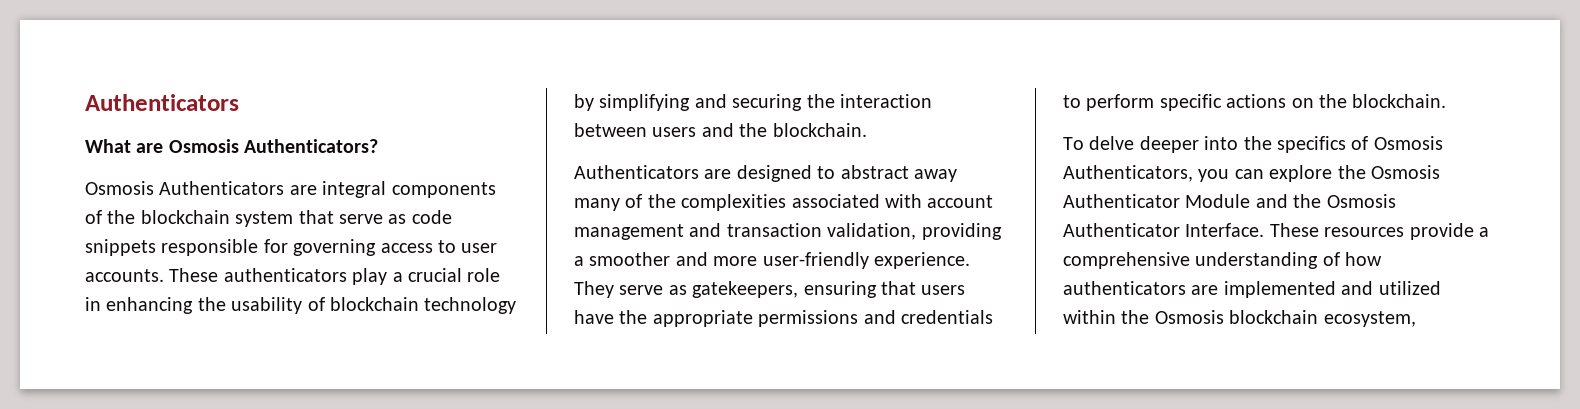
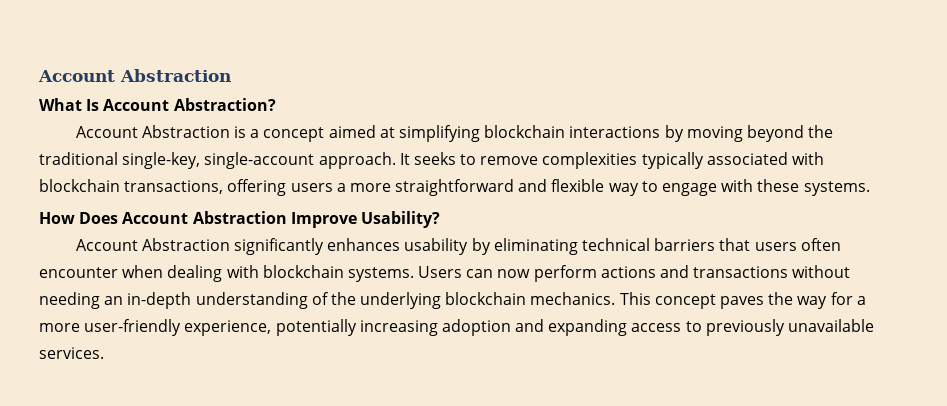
[85,94,239,111] Authenticators -> [38,69,231,82] Account Abstraction
[136,139,379,153] [85,181,496,198] [85,210,452,227] [85,239,498,256] [85,268,501,285] [85,297,517,314] [574,94,932,111] [574,123,867,137] [574,165,957,182] [574,194,994,211] [574,223,1002,240] [574,252,970,269] [574,281,966,298] [574,310,993,327] [1063,94,1447,111] [1063,136,1443,153] [1063,165,1440,182] [1063,194,1396,208] [1063,223,1489,240] [1063,252,1383,269] [1063,281,1441,298] [1063,310,1416,327] are Osmosis Authenticators? // Osmosis Authenticators are integral components of the blockchain system that serve as code snippets responsible for governing access to user accounts. These authenticators play a crucial role in enhancing the usability of blockchain technology by simplifying and securing the interaction between users and the blockchain. // Authenticators are designed to abstract away many of the complexities associated with account management and transaction validation, providing a smoother and more user-friendly experience. They serve as gatekeepers, ensuring that users have the appropriate permissions and credentials to perform specific actions on the blockchain. // To delve deeper into the specifics of Osmosis Authenticators, you can explore the Osmosis Authenticator Module and the Osmosis Authenticator Interface. These resources provide a comprehensive understanding of how authenticators are implemented and utilized within the Osmosis blockchain ecosystem, -> [86,98,276,111] [75,125,834,142] [39,152,825,169] [39,179,870,196] [39,211,440,228] [75,238,841,255] [39,265,851,282] [39,292,866,309] [39,319,875,336] [39,347,104,359] Is Account Abstraction? // Account Abstraction is a concept aimed at simplifying blockchain interactions by moving beyond the traditional single-key, single-account approach. It seeks to remove complexities typically associated with blockchain transactions, offering users a more straightforward and flexible way to engage with these systems. // How Does Account Abstraction Improve Usability? // Account Abstraction significantly enhances usability by eliminating technical barriers that users often encounter when dealing with blockchain systems. Users can now perform actions and transactions without needing an in-depth understanding of the underlying blockchain mechanics. This concept paves the way for a more user-friendly experience, potentially increasing adoption and expanding access to previously unavailable services.

